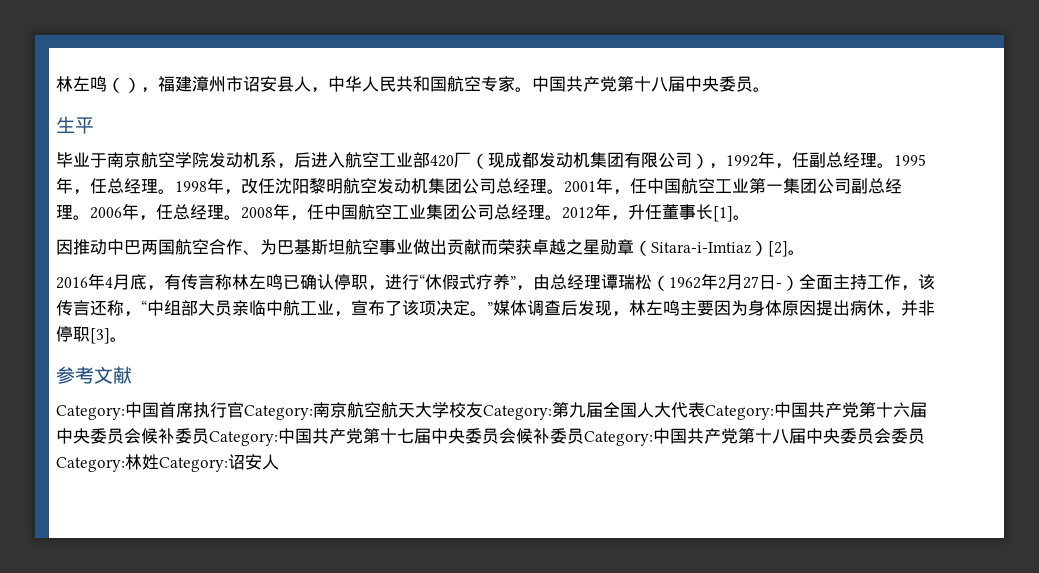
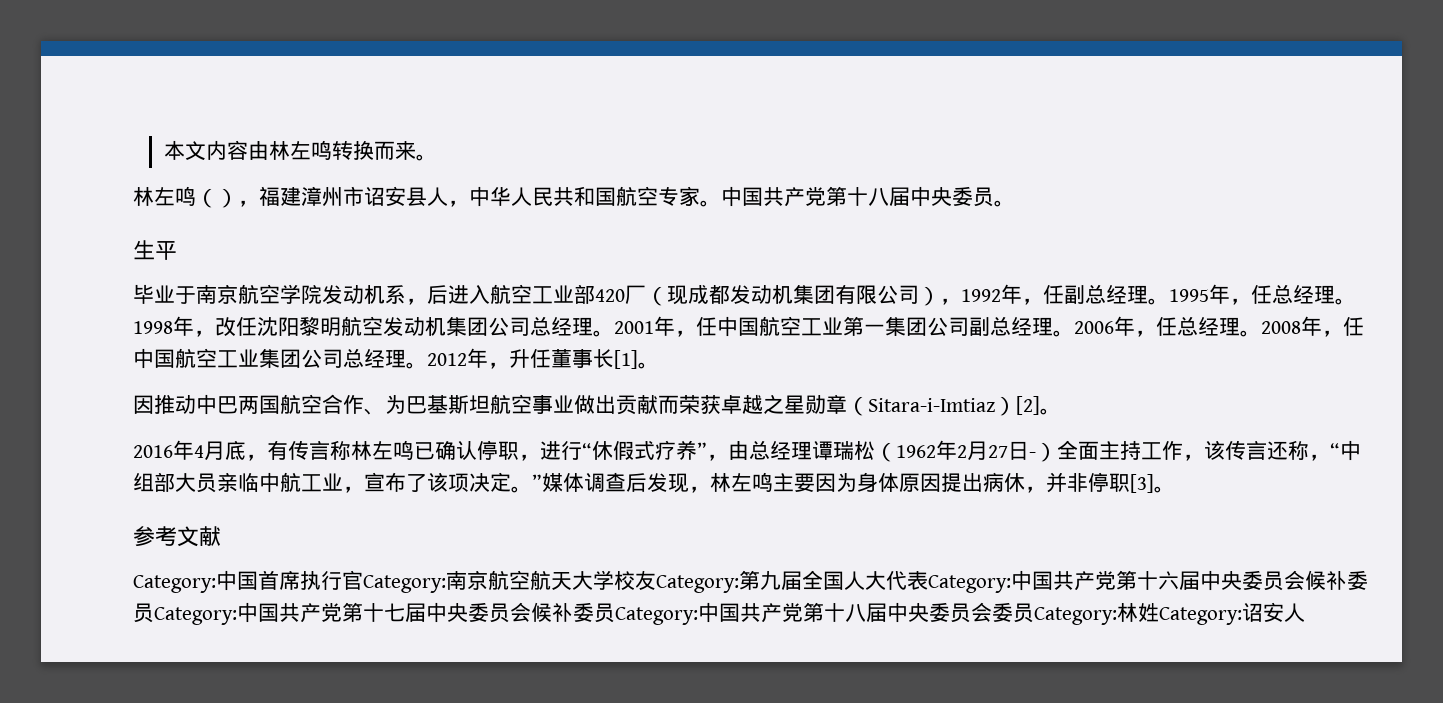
(56, 84) none -> [163,140,437,161] 本文内容由林左鸣转换而来。 //

